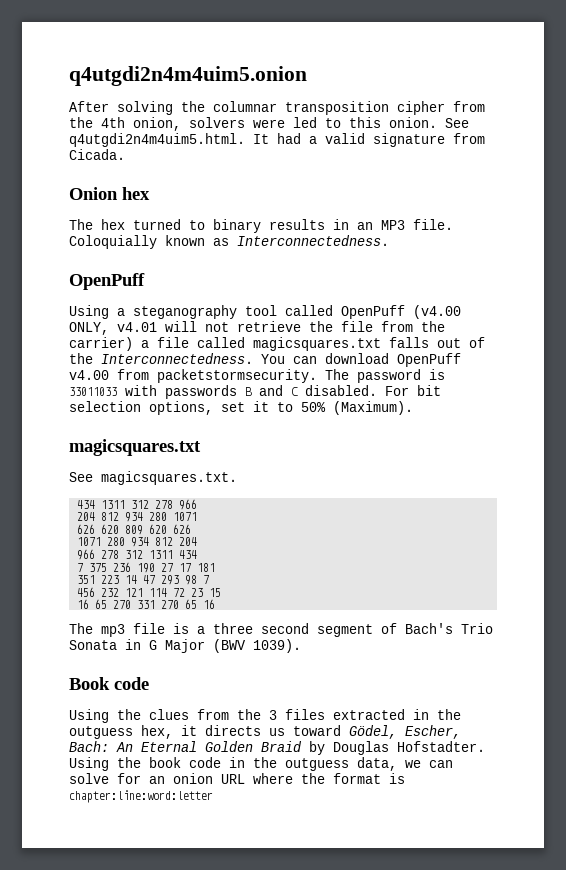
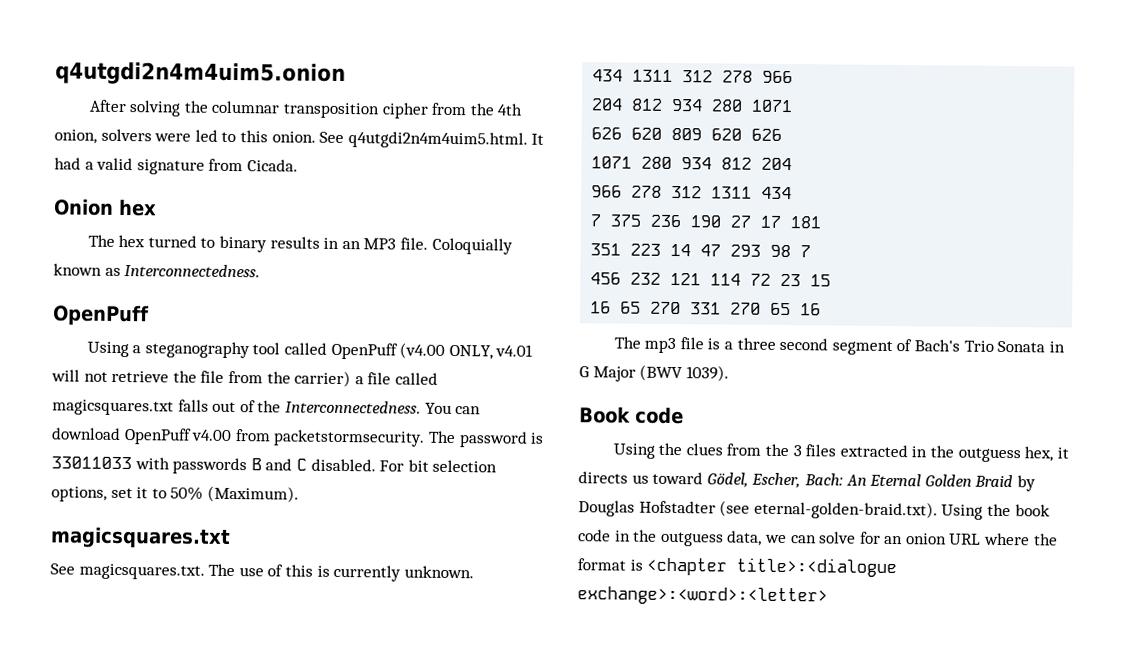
(237, 478) none -> [208,563,474,582] The use of this is currently unknown.
[397,741,485,752] Hofstadter. -> [638,500,938,520] Hofstadter (see eternal-golden-braid.txt).
[69,790,213,803] chapter:line:word:letter -> [646,557,898,578] [577,586,828,606] <chapter title>:<dialogue exchange>:<word>:<letter>

